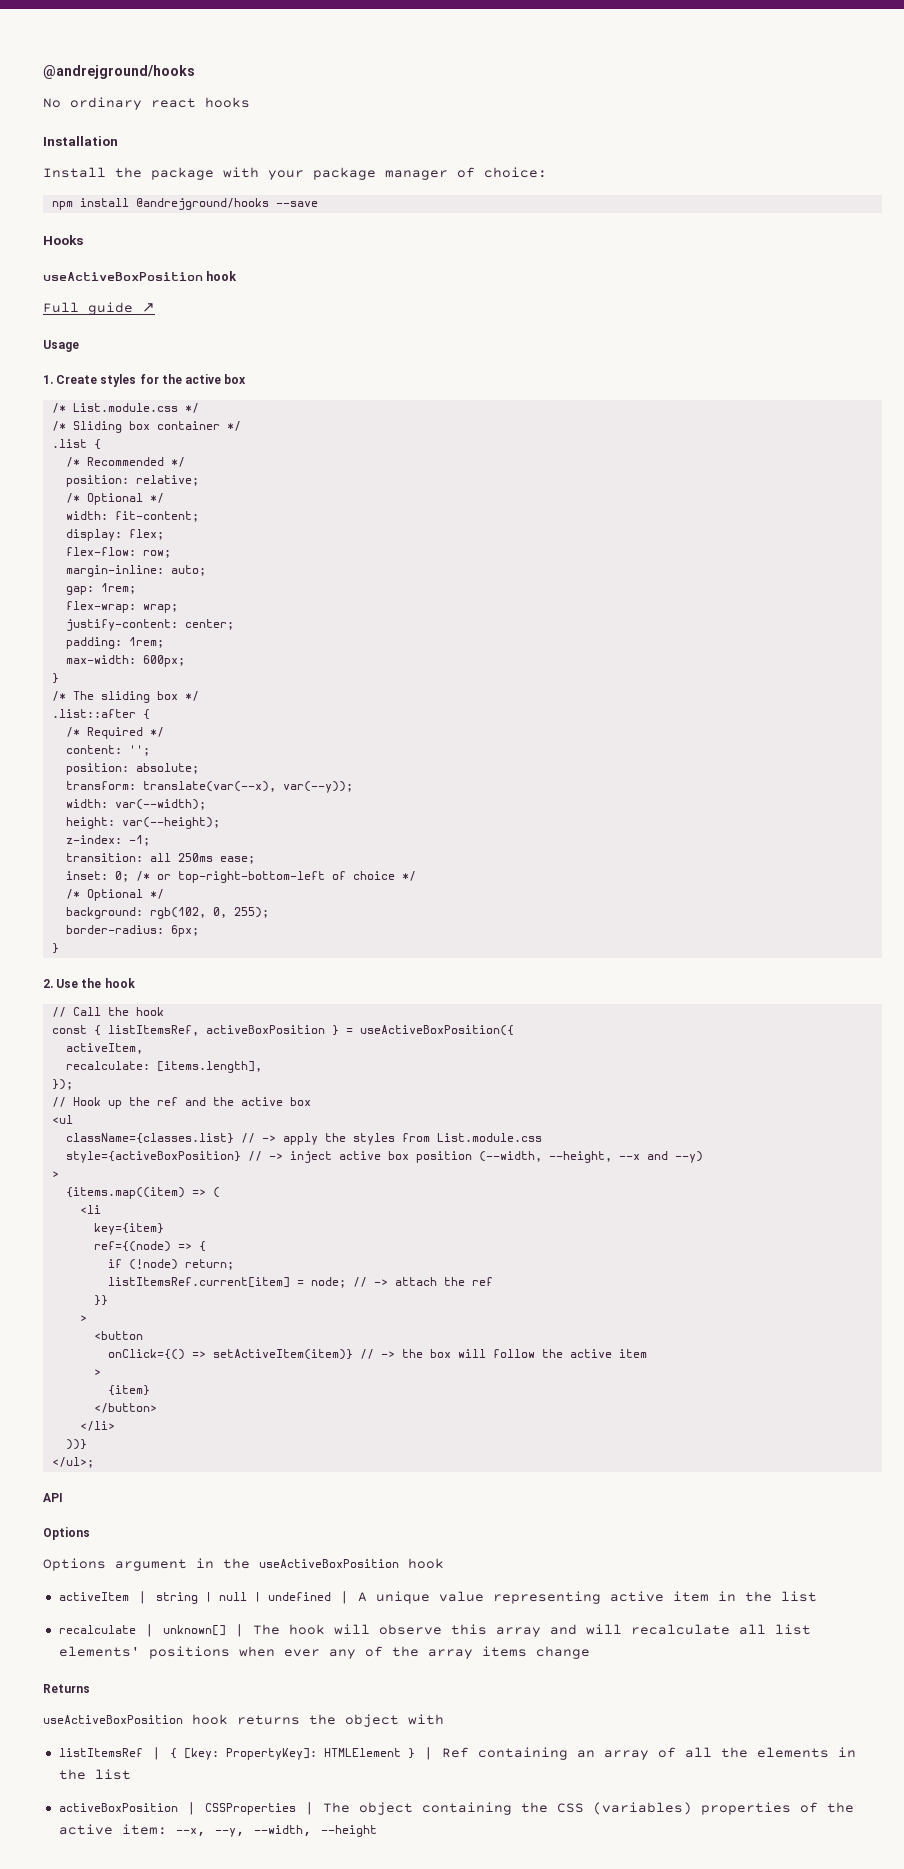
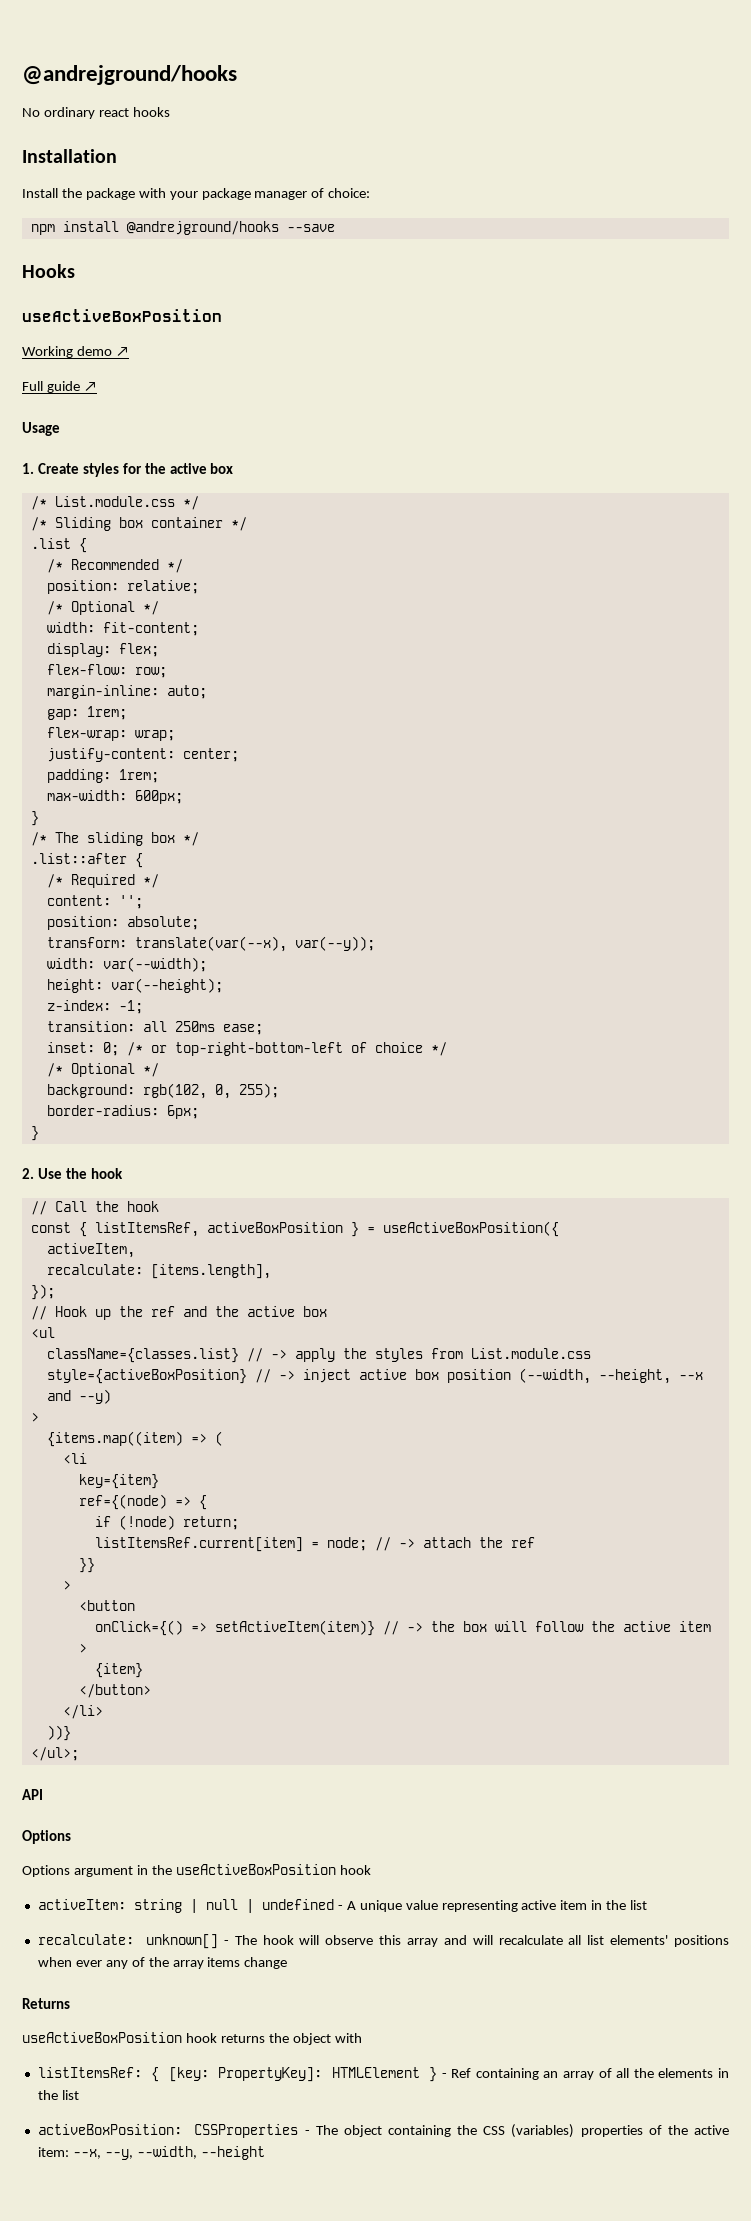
[206,271,238,281] hook -> [22,346,129,358] // Working demo ↗
[58,1591,147,1604] activeItem | -> [37,1899,126,1910] activeItem:
[339,1591,349,1604] | -> [337,1905,343,1910] -
[58,1624,244,1637] recalculate | unknown[] | -> [37,1934,229,1949] recalculate: unknown[] -
[58,1747,161,1760] listItemsRef | -> [37,2067,142,2078] listItemsRef:
[423,1747,433,1760] | -> [441,2073,447,2078] -
[58,1802,314,1815] activeBoxPosition | CSSProperties | -> [37,2124,310,2138] activeBoxPosition: CSSProperties -

